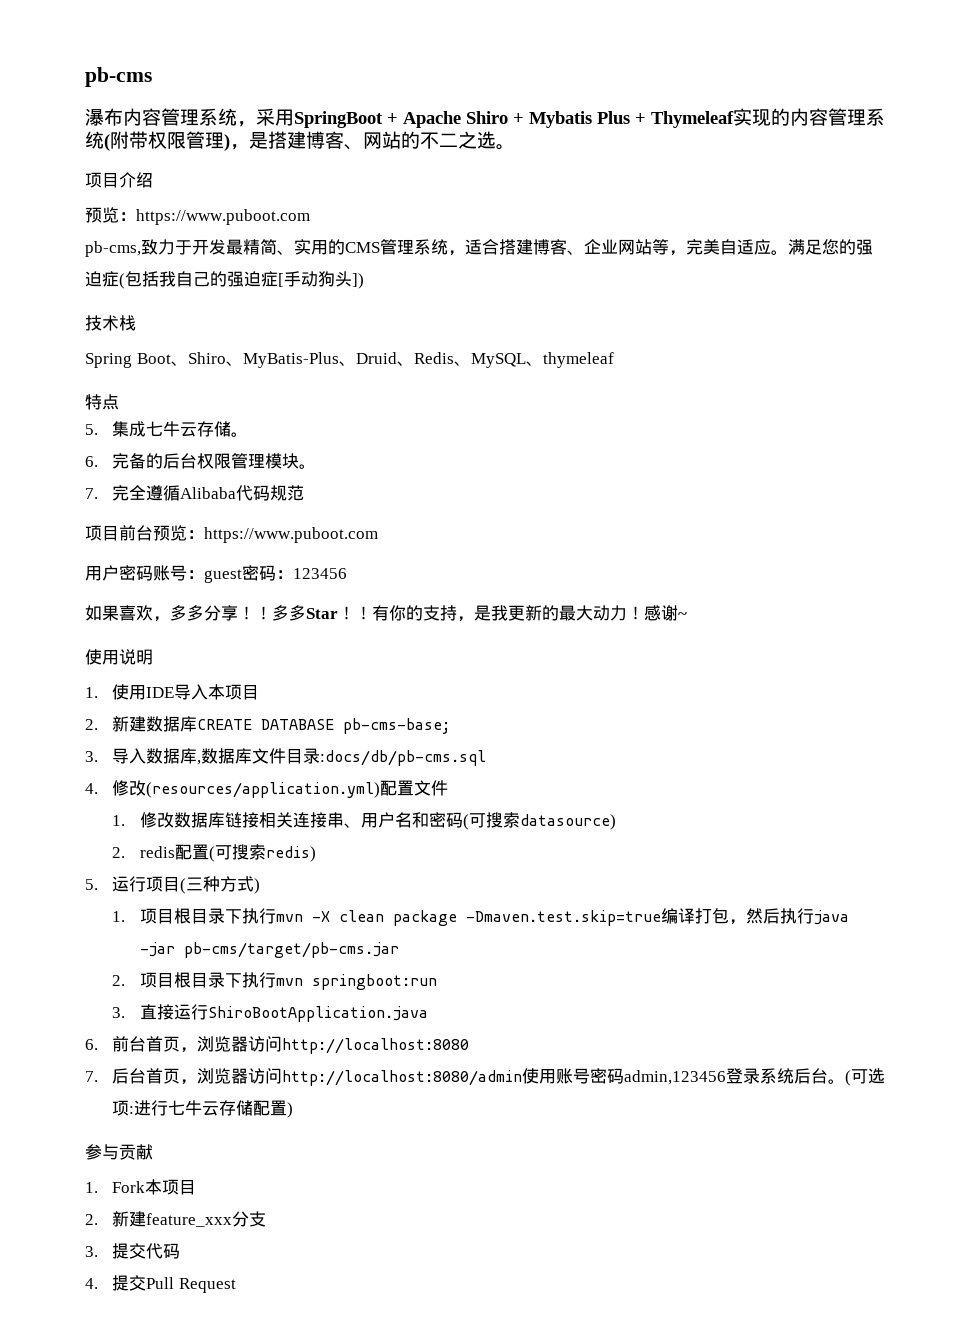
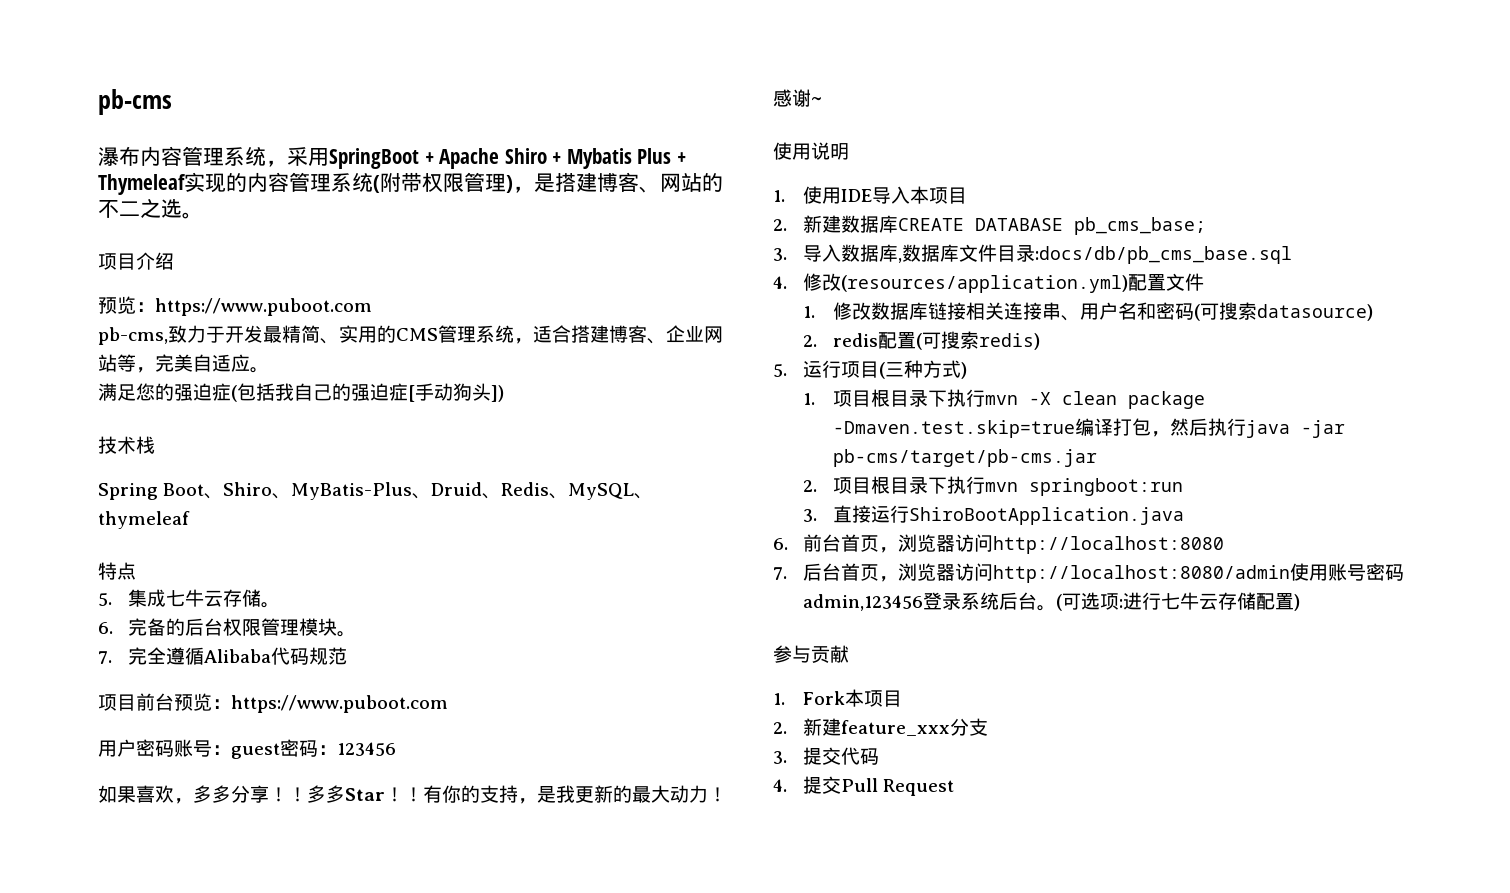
(788, 252) none -> (269, 370) //
[343,718,451,734] pb-cms-base; -> [1073,217,1206,235] pb_cms_base;
[320,750,487,766] :docs/db/pb-cms.sql -> [1034,246,1292,264] :docs/db/pb_cms_base.sql

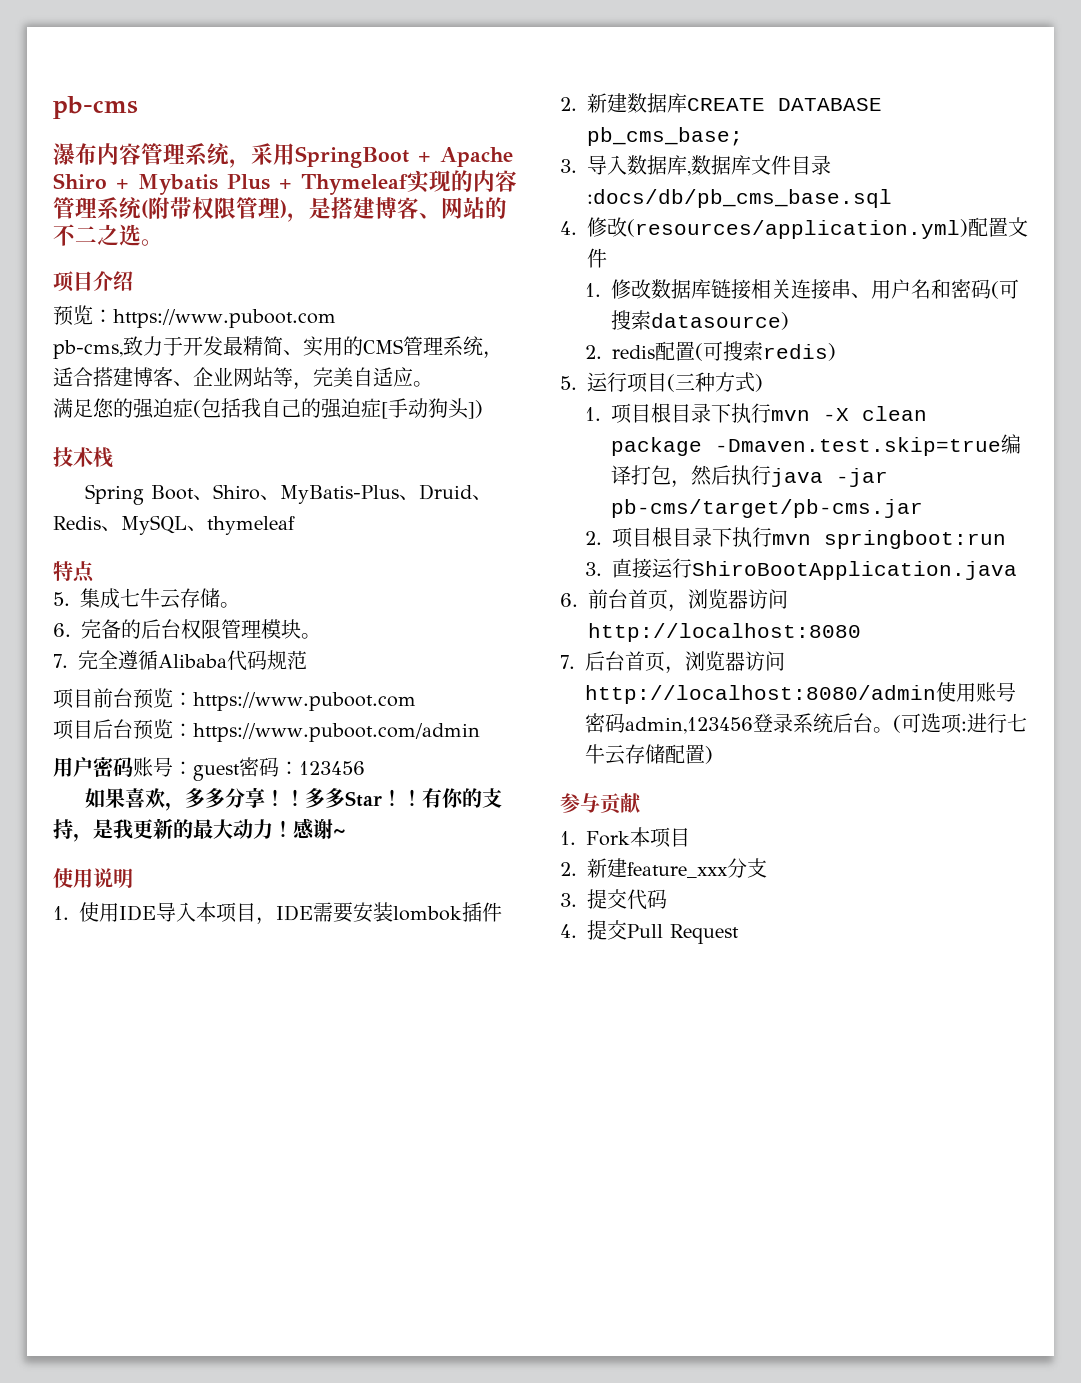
(448, 704) none -> [53,719,480,742] // 项目后台预览：https://www.puboot.com/admin
(967, 195) none -> [256,902,502,925] ，IDE需要安装lombok插件

